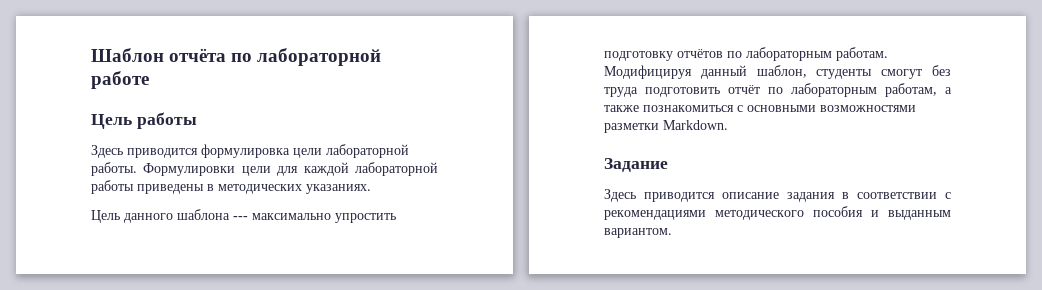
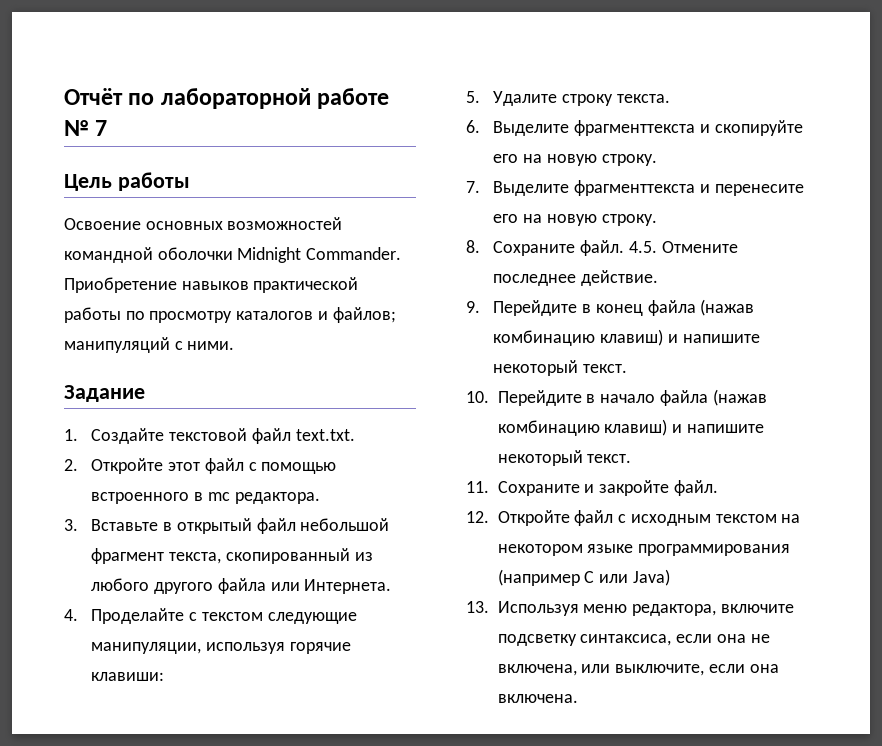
[91,48,227,62] Шаблон отчёта -> [64,88,123,105] Отчёт
(149, 80) none -> [64,120,108,136] № 7
[91,144,409,158] [91,162,438,176] [91,180,371,194] [91,209,396,223] [604,47,888,61] [604,65,951,79] [604,83,952,97] [604,105,916,112] [604,120,728,133] [604,158,668,172] [604,189,951,202] [604,206,951,220] [604,228,672,238] Здесь приводится формулировка цели лабораторной работы. Формулировки цели для каждой лабораторной работы приведены в методических указаниях. // Цель данного шаблона --- максимально упростить подготовку отчётов по лабораторным работам. Модифицируя данный шаблон, студенты смогут без труда подготовить отчёт по лабораторным работам, а также познакомиться с основными возможностями разметки Markdown. // Задание // Здесь приводится описание задания в соответствии с рекомендациями методического пособия и выданным вариантом. -> [64,217,343,230] [64,247,402,263] [64,277,359,293] [64,307,396,323] [64,337,235,353] [64,385,145,402] [64,428,355,444] [64,458,337,474] [91,492,320,504] [64,518,390,534] [91,548,373,564] [91,578,392,594] [64,608,357,624] [91,642,351,654] [91,672,165,681] [466,91,670,106] [466,120,803,136] [493,154,657,166] [466,180,804,196] [493,214,657,226] [466,240,738,256] [493,270,659,286] [466,299,755,316] [493,329,760,346] [493,360,628,376] [466,389,767,406] [497,419,764,436] [497,450,632,466] [466,480,718,496] [466,510,801,526] [497,544,791,556] [497,569,670,586] [466,601,794,616] [497,634,770,646] [497,664,779,676] [497,694,578,703] Освоение основных возможностей командной оболочки Midnight Commander. Приобретение навыков практической работы по просмотру каталогов и файлов; манипуляций с ними. // Задание // 1. Создайте текстовой файл text.txt. // 2. Откройте этот файл с помощью встроенного в mc редактора. // 3. Вставьте в открытый файл небольшой фрагмент текста, скопированный из любого другого файла или Интернета. // 4. Проделайте с текстом следующие манипуляции, используя горячие клавиши: // 5. Удалите строку текста. // 6. Выделите фрагменттекста и скопируйте его на новую строку. // 7. Выделите фрагменттекста и перенесите его на новую строку. // 8. Сохраните файл. 4.5. Отмените последнее действие. // 9. Перейдите в конец файла (нажав комбинацию клавиш) и напишите некоторый текст. // 10. Перейдите в начало файла (нажав комбинацию клавиш) и напишите некоторый текст. // 11. Сохраните и закройте файл. // 12. Откройте файл с исходным текстом на некотором языке программирования (например C или Java) // 13. Используя меню редактора, включите подсветку синтаксиса, если она не включена, или выключите, если она включена.

